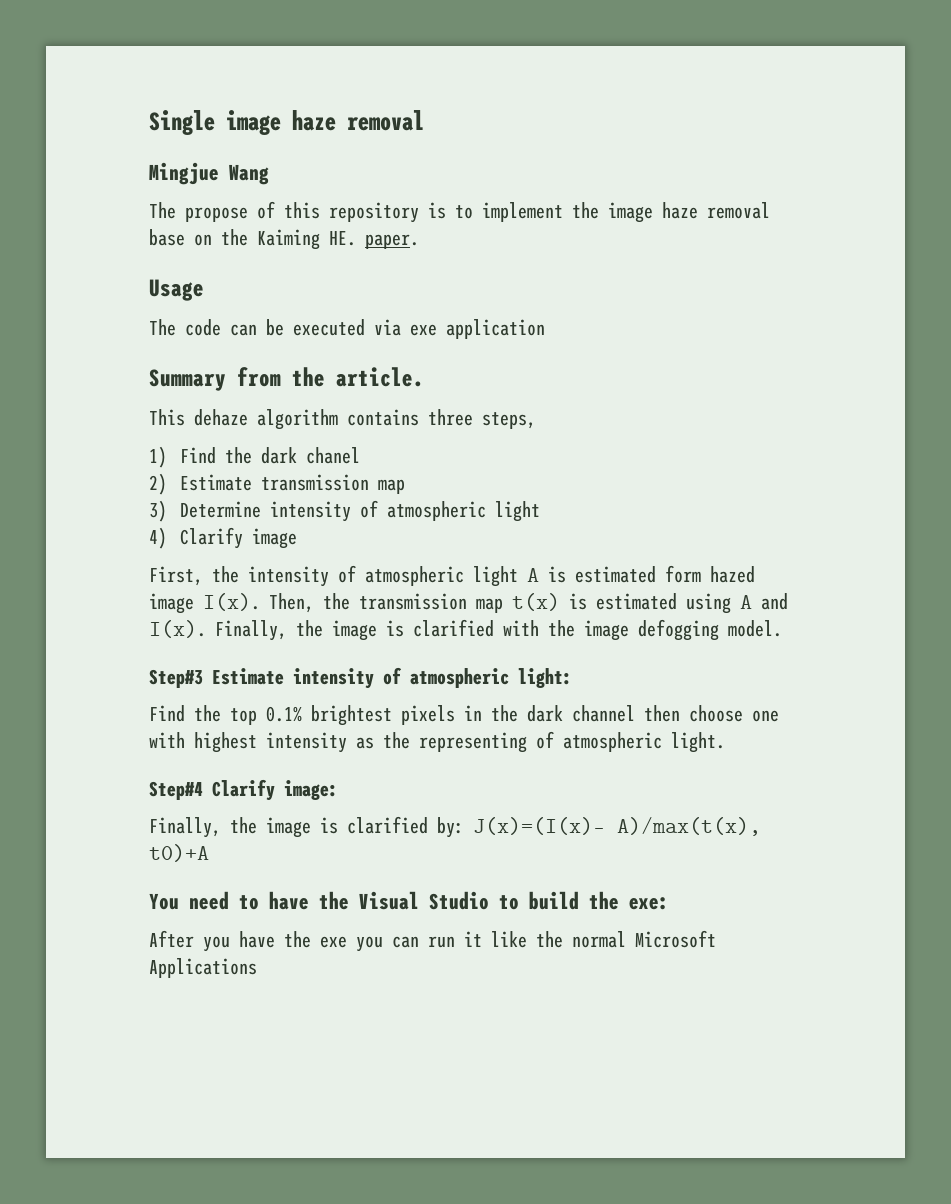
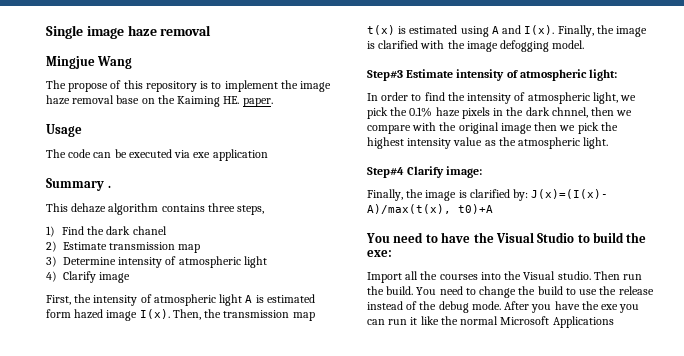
[237,367,424,387] from the article. -> [107,185,111,188] .
[149,705,779,726] [149,732,185,748] Find the top 0.1% brightest pixels in the dark channel then choose one with -> [367,92,637,104] [367,107,633,119] [367,122,618,134] In order to find the intensity of atmospheric light, we pick the 0.1% haze pixels in the dark chnnel, then we compare with the original image then we pick the
(347, 742) none -> [453,137,483,146] value
[419,731,554,753] representing of -> (516, 141) none
(669, 903) none -> [367,271,643,283] [367,286,654,298] [367,301,501,313] Import all the courses into the Visual studio. Then run the build. You need to change the build to use the release instead of the debug mode.

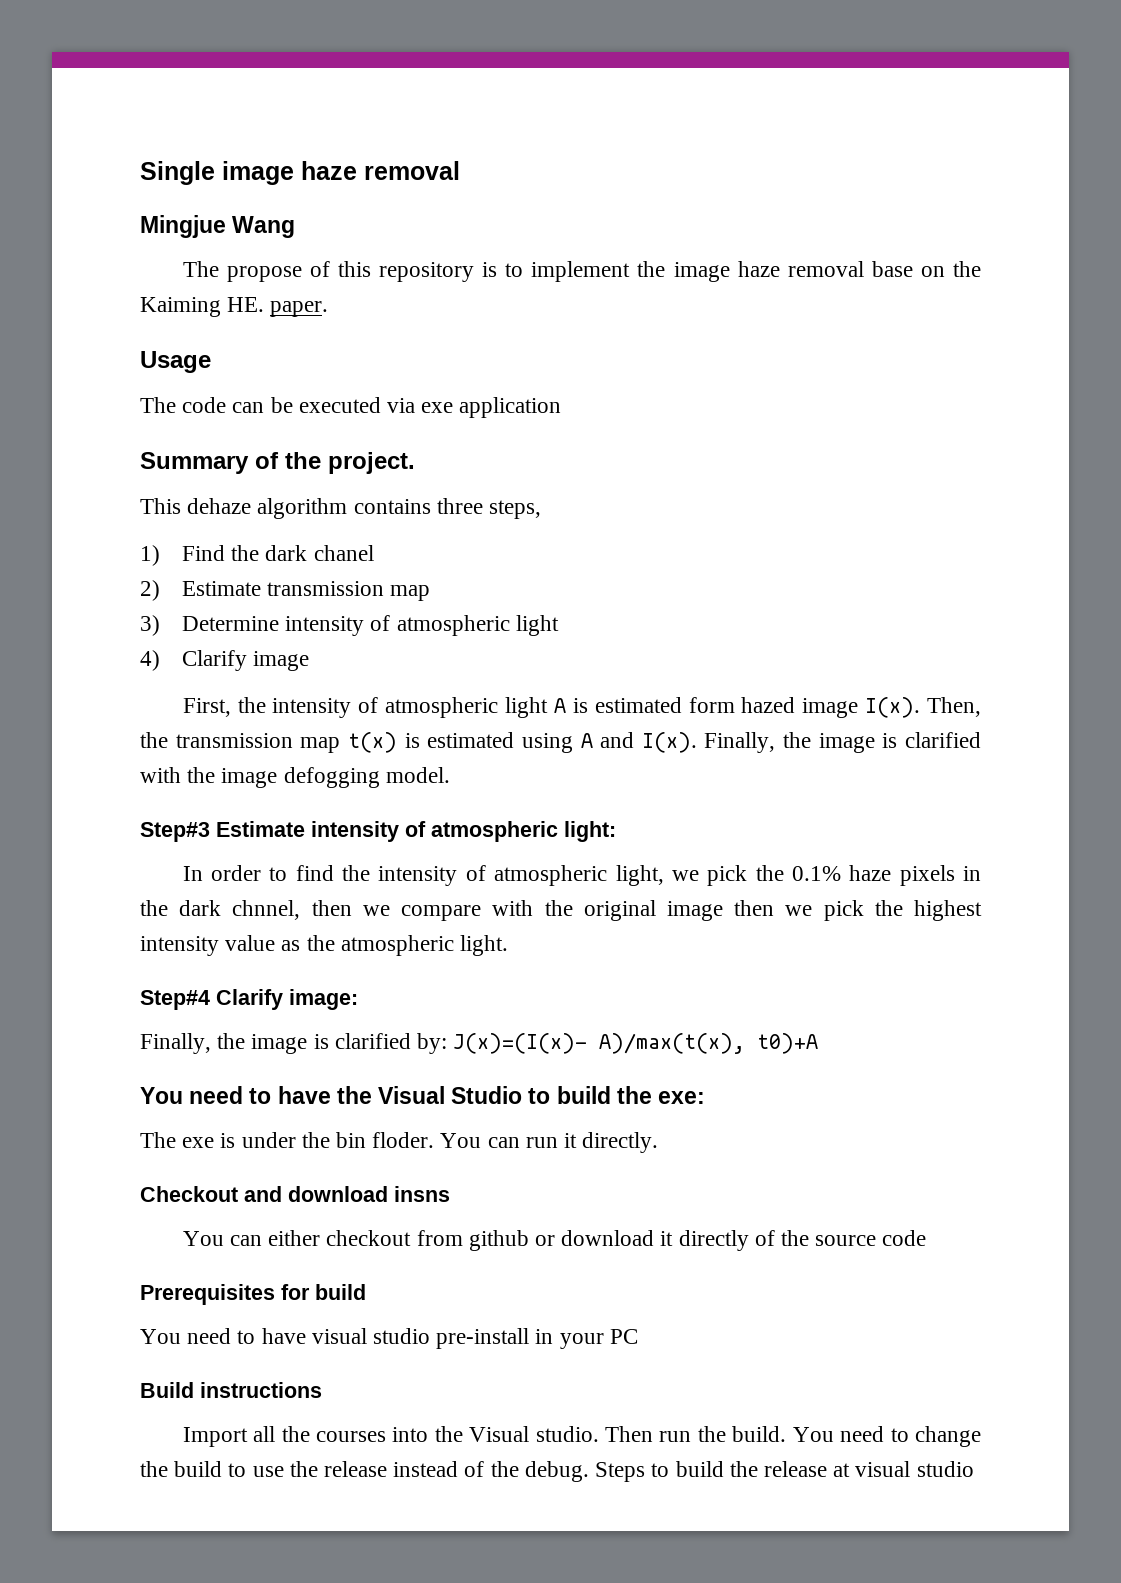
[107,185,111,188] . -> [255,452,415,474] of the project.
(392, 253) none -> [140,1132,659,1153] [140,1186,450,1202] [182,1230,927,1251] [140,1284,366,1305] [140,1328,638,1349] [140,1382,322,1398] // The exe is under the bin floder. You can run it directly. // Checkout and download insns // You can either checkout from github or download it directly of the source code // Prerequisites for build // You need to have visual studio pre-install in your PC // Build instructions
[438,301,640,313] [367,316,614,328] debug mode. After you have the exe you can run it like the normal Microsoft Applications -> [524,1461,974,1482] debug. Steps to build the release at visual studio

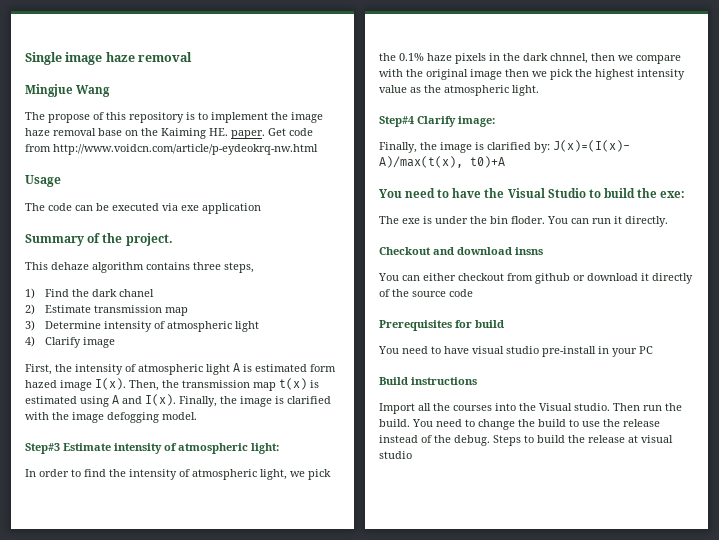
(329, 309) none -> [268,128,313,136] [25,144,318,155] Get code from http://www.voidcn.com/article/p-eydeokrq-nw.html

